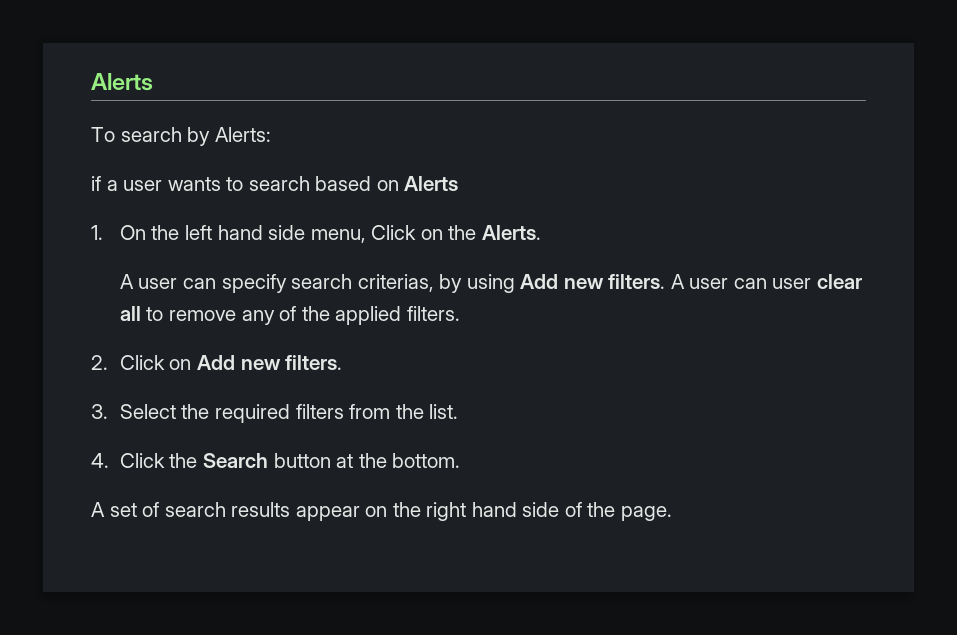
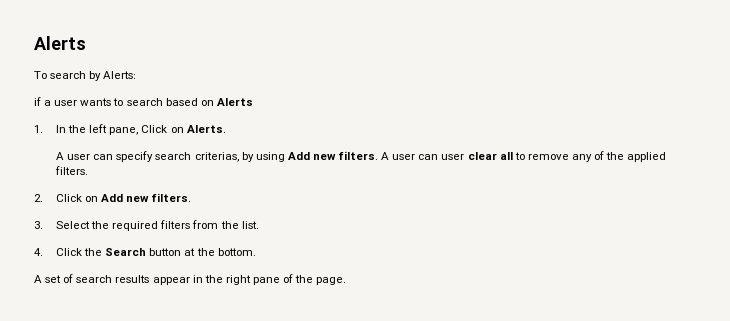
[119,225,146,240] On -> [56,125,67,133] In
[217,225,477,243] hand side menu, Click on the -> [109,125,184,135] pane, Click on
[365,506,388,517] on -> [192,275,203,283] in
[471,502,560,517] hand side -> [252,277,280,285] pane

